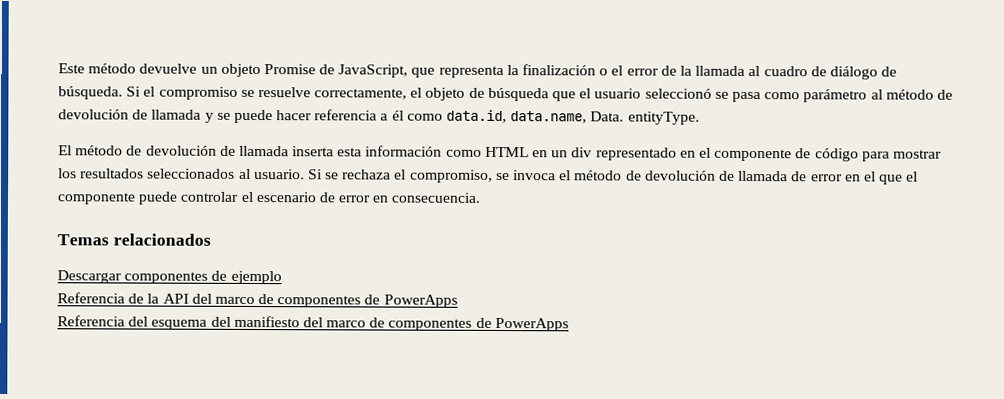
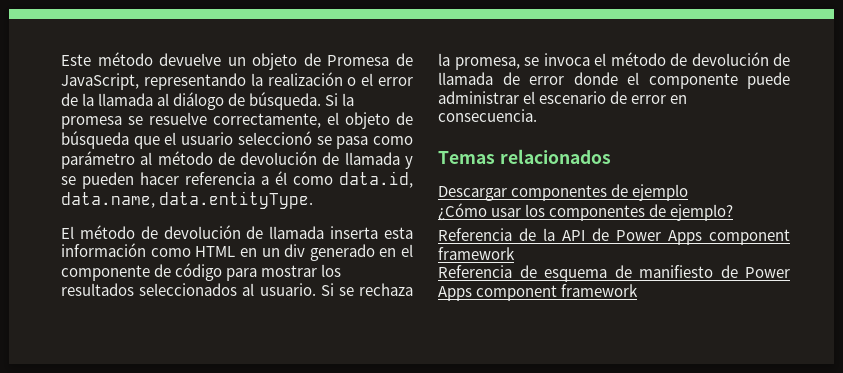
[263,64,597,79] Promise de JavaScript, que representa la finalización -> [303,53,413,66] [61,72,343,90] de Promesa de JavaScript, representando la realización
[763,66,827,77] cuadro de -> (170, 99) none
[143,86,238,100] el compromiso -> [342,93,355,106] [61,116,122,129] la promesa
[233,109,273,124] puede -> [82,172,134,189] pueden
[590,111,700,125] Data. entityType. -> [159,191,314,209] data.entityType.
[595,147,677,161] representado -> [309,244,375,261] generado
[394,169,493,183] el compromiso, -> [438,53,520,70] la promesa,
[844,171,904,185] en el que -> [573,72,618,85] donde
[180,191,240,202] controlar -> [438,91,519,104] administrar
[57,292,458,308] [57,315,569,332] Referencia de la API del marco de componentes de PowerApps // Referencia del esquema del manifiesto del marco de componentes de PowerApps -> [438,203,734,221] [438,228,790,245] [438,247,515,260] [438,265,790,282] [438,284,639,301] ¿Cómo usar los componentes de ejemplo? // Referencia de la API de Power Apps component framework // Referencia de esquema de manifiesto de Power Apps component framework

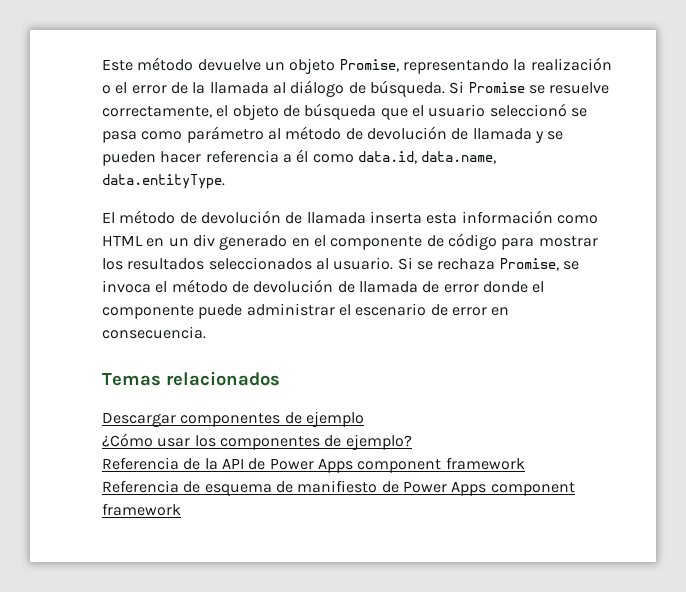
[303,53,413,66] [61,73,139,90] de Promesa de JavaScript, -> [339,59,399,72] Promise,
[342,93,355,106] [61,116,122,129] la promesa -> [468,82,525,93] Promise
[438,53,520,70] la promesa, -> [499,258,559,271] Promise,

